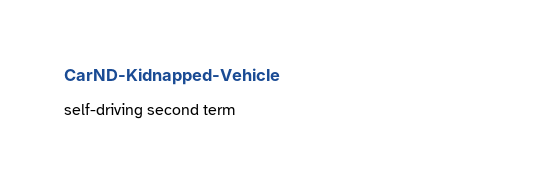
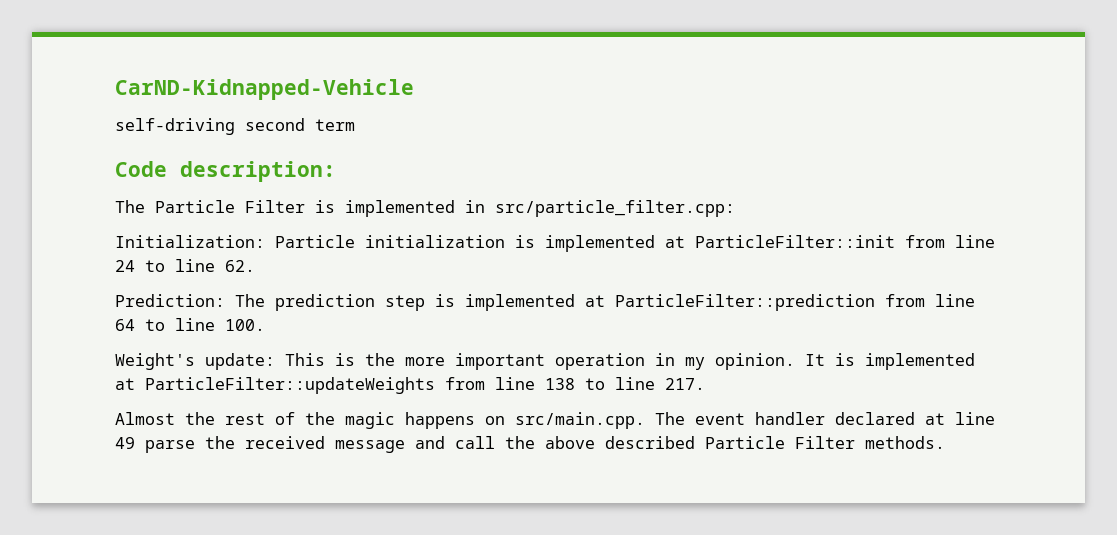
(236, 110) none -> [115,161,336,182] [115,200,735,217] [115,235,995,252] [115,259,255,272] [115,294,975,311] [115,318,265,331] [115,353,975,370] [115,377,705,394] [115,412,995,429] [115,436,945,453] // Code description: // The Particle Filter is implemented in src/particle_filter.cpp: // Initialization: Particle initialization is implemented at ParticleFilter::init from line 24 to line 62. // Prediction: The prediction step is implemented at ParticleFilter::prediction from line 64 to line 100. // Weight's update: This is the more important operation in my opinion. It is implemented at ParticleFilter::updateWeights from line 138 to line 217. // Almost the rest of the magic happens on src/main.cpp. The event handler declared at line 49 parse the received message and call the above described Particle Filter methods.

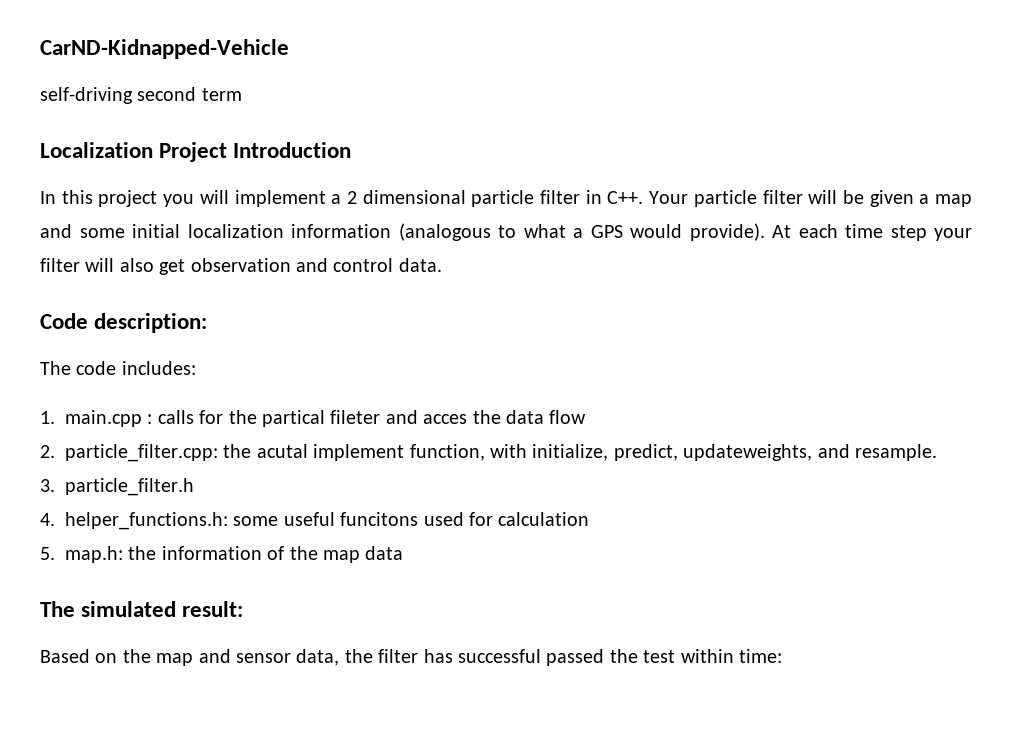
[115,161,336,182] [115,200,735,217] [115,235,995,252] [115,259,255,272] [115,294,975,311] [115,318,265,331] [115,353,975,370] [115,377,705,394] [115,412,995,429] [115,436,945,453] Code description: // The Particle Filter is implemented in src/particle_filter.cpp: // Initialization: Particle initialization is implemented at ParticleFilter::init from line 24 to line 62. // Prediction: The prediction step is implemented at ParticleFilter::prediction from line 64 to line 100. // Weight's update: This is the more important operation in my opinion. It is implemented at ParticleFilter::updateWeights from line 138 to line 217. // Almost the rest of the magic happens on src/main.cpp. The event handler declared at line 49 parse the received message and call the above described Particle Filter methods. -> [40,142,352,162] [40,190,973,207] [40,223,972,241] [40,258,442,275] [40,313,208,333] [40,361,196,375] [40,410,587,427] [40,444,937,462] [40,478,194,496] [40,512,590,530] [40,546,404,563] [40,601,244,617] [40,649,782,666] Localization Project Introduction // In this project you will implement a 2 dimensional particle filter in C++. Your particle filter will be given a map and some initial localization information (analogous to what a GPS would provide). At each time step your filter will also get observation and control data. // Code description: // The code includes: // 1. main.cpp : calls for the partical fileter and acces the data flow // 2. particle_filter.cpp: the acutal implement function, with initialize, predict, updateweights, and resample. // 3. particle_filter.h // 4. helper_functions.h: some useful funcitons used for calculation // 5. map.h: the information of the map data // The simulated result: // Based on the map and sensor data, the filter has successful passed the test within time:

